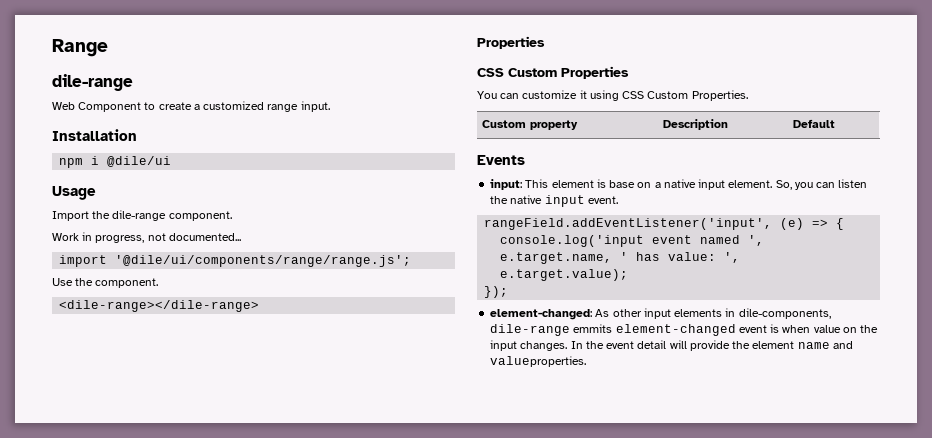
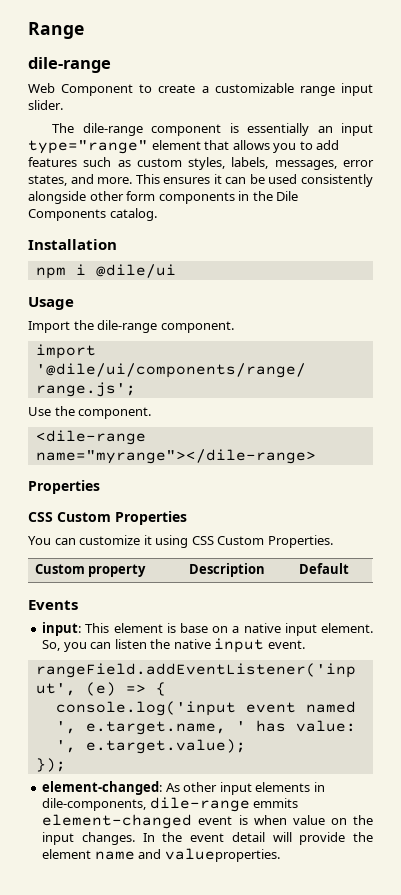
[203,101,330,112] customized range input. -> [214,83,373,96] [28,100,63,110] [52,123,373,136] [28,140,340,154] [28,157,374,170] [28,174,373,187] [28,191,299,204] [28,208,157,221] customizable range input slider. // The dile-range component is essentially an input type="range" element that allows you to add features such as custom styles, labels, messages, error states, and more. This ensures it can be used consistently alongside other form components in the Dile Components catalog.
[52,232,241,243] // Work in progress, not documented... -> (234, 327) none
[59,300,260,312] <dile-range></dile-range> -> [35,430,146,445] [35,449,316,464] <dile-range name="myrange"></dile-range>

